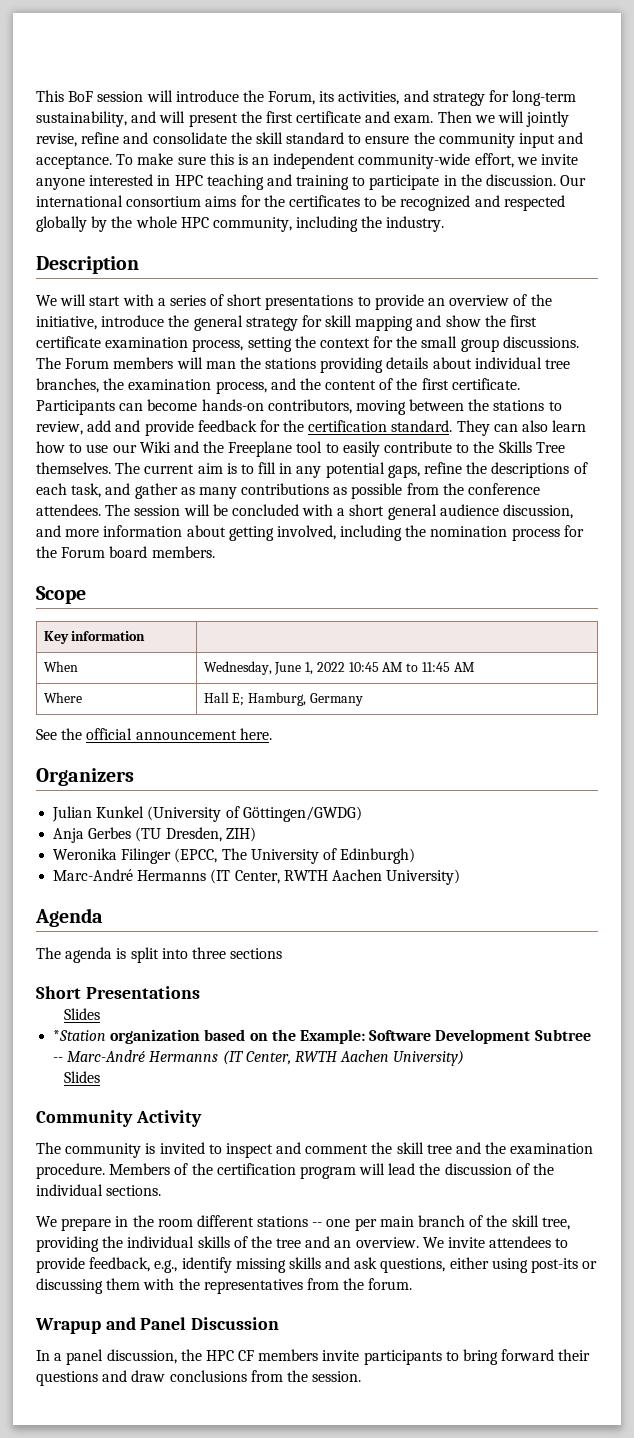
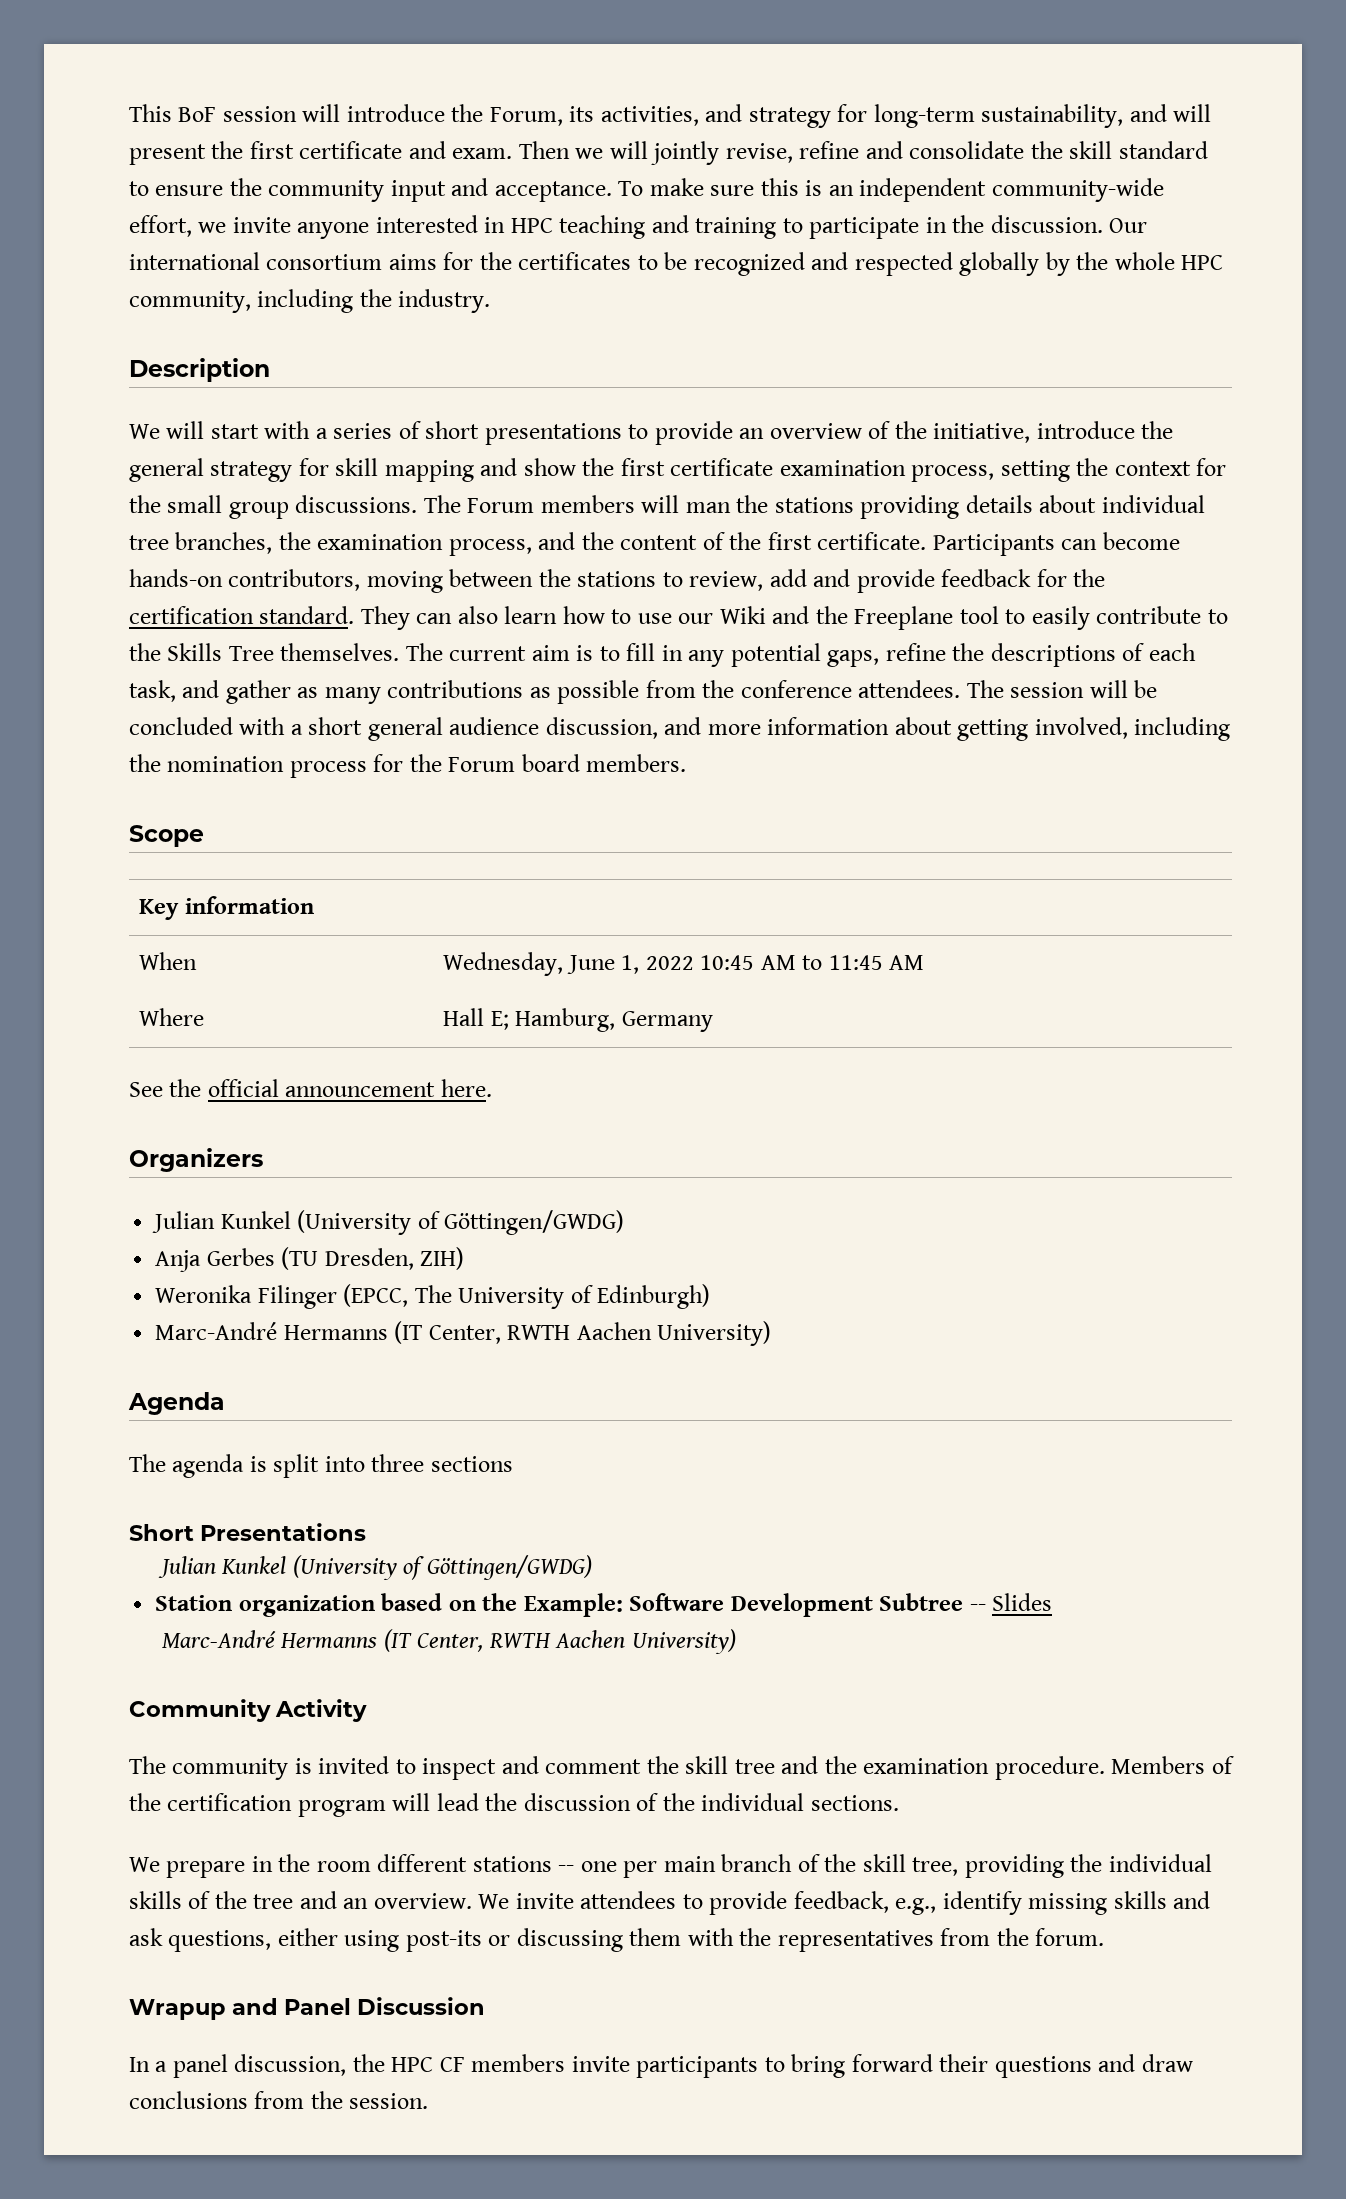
[64,1008,101,1020] [53,1030,107,1041] Slides // *Station -> [157,1555,592,1580] [155,1595,233,1611] Julian Kunkel (University of Göttingen/GWDG) // Station
[67,1050,465,1066] [64,1071,101,1083] Marc-André Hermanns (IT Center, RWTH Aachen University) // Slides -> [992,1593,1053,1611] [161,1629,736,1654] Slides // Marc-André Hermanns (IT Center, RWTH Aachen University)

